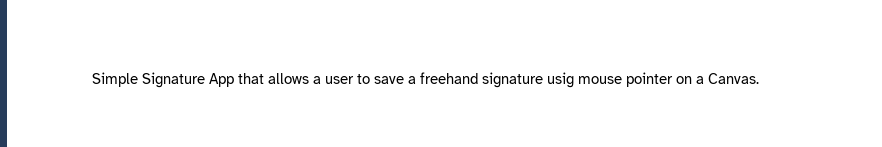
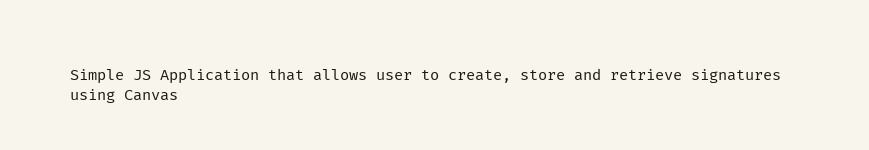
[141,72,234,88] Signature App -> [133,69,259,84] JS Application
[312,76,321,84] a -> (367, 75) none
[373,72,759,88] save a freehand signature usig mouse pointer on a Canvas. -> [448,68,781,83] [70,89,178,103] create, store and retrieve signatures using Canvas

